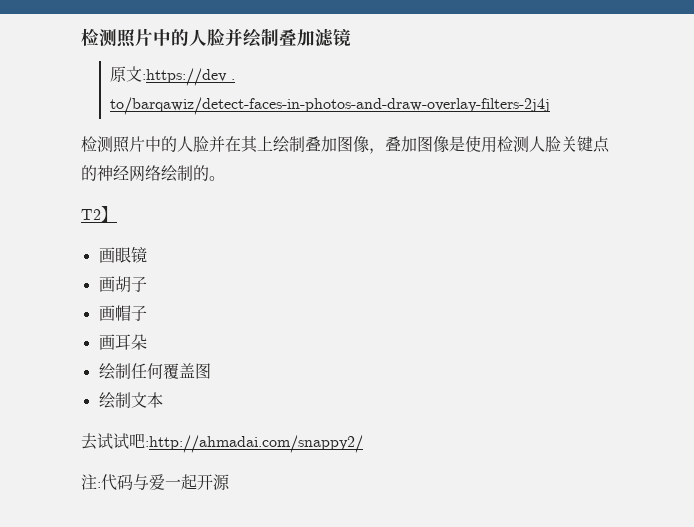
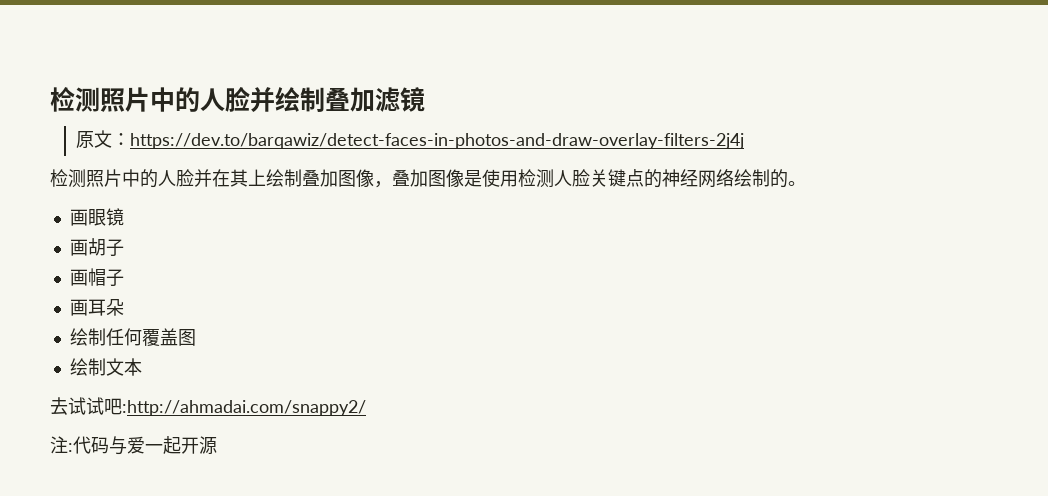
[141,68,235,86] [109,97,550,115] :https://dev . to/barqawiz/detect-faces-in-photos-and-draw-overlay-filters-2j4j -> [112,133,745,149] ：https://dev.to/barqawiz/detect-faces-in-photos-and-draw-overlay-filters-2j4j
[81,206,117,222] // T2】 -> (806, 183) none

